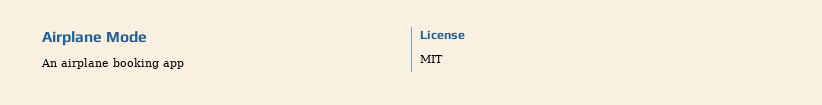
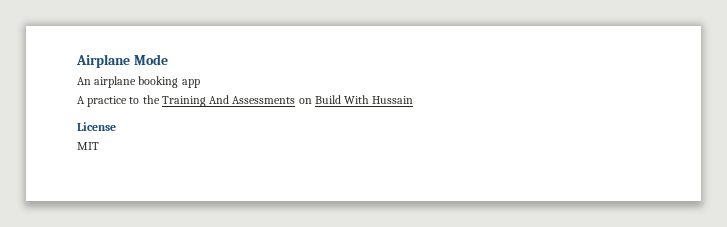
(184, 65) none -> [77,95,414,107] // A practice to the Training And Assessments on Build With Hussain

